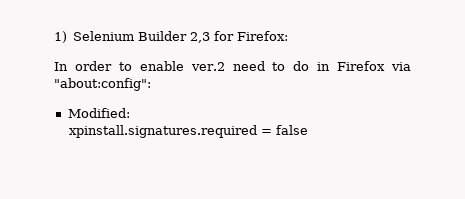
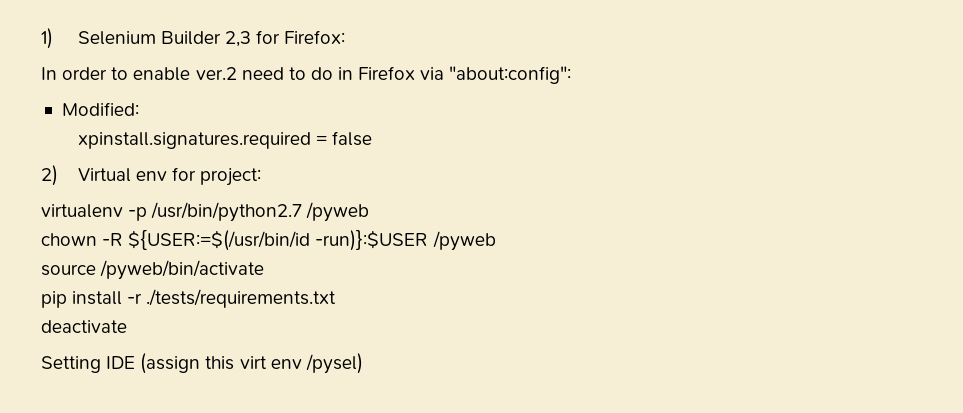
(308, 130) none -> [41,165,262,186] [41,202,370,222] [41,230,496,251] [41,260,265,280] [41,289,337,308] [41,320,127,333] [41,353,363,374] // 2) Virtual env for project: // virtualenv -p /usr/bin/python2.7 /pyweb // chown -R ${USER:=$(/usr/bin/id -run)}:$USER /pyweb // source /pyweb/bin/activate // pip install -r ./tests/requirements.txt // deactivate // Setting IDE (assign this virt env /pysel)

